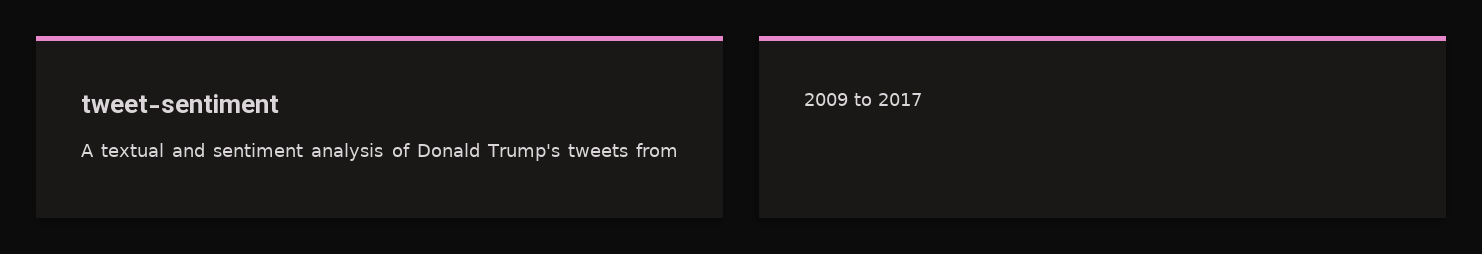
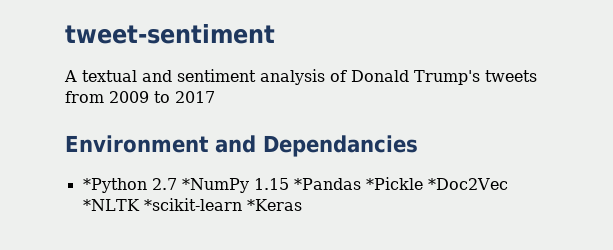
(922, 99) none -> [65,135,418,157] [82,177,508,193] [82,198,302,211] // Environment and Dependancies // *Python 2.7 *NumPy 1.15 *Pandas *Pickle *Doc2Vec *NLTK *scikit-learn *Keras

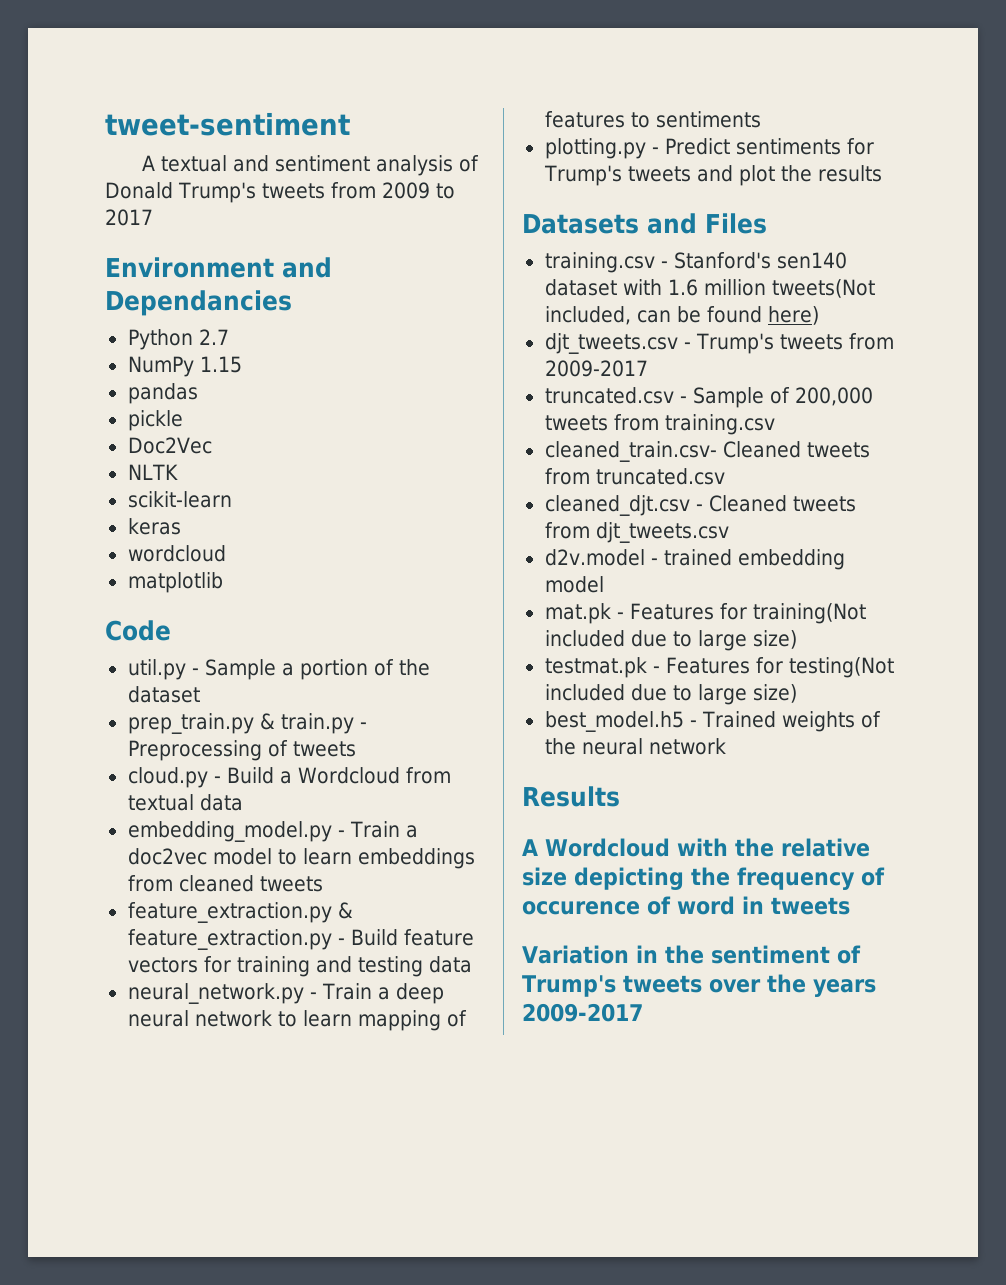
[82,178,147,193] *Python -> [127,329,193,350] Python
[181,178,249,193] *NumPy -> [127,356,194,377] // NumPy
[293,177,508,190] [82,198,302,211] *Pandas *Pickle *Doc2Vec *NLTK *scikit-learn *Keras -> [127,383,198,404] [127,410,183,431] [127,437,212,454] [127,464,178,480] [127,491,232,508] [127,518,181,535] [127,545,226,562] [127,572,223,593] [105,620,171,641] [127,659,430,680] [127,686,200,703] [127,713,367,734] [127,740,356,761] [127,767,451,788] [127,794,243,811] [127,821,418,842] [127,848,475,869] [127,875,323,892] [127,902,353,923] [127,929,474,950] [127,956,472,977] [127,983,444,1004] [127,1010,467,1031] [544,111,761,128] [544,138,874,159] [543,165,882,186] [522,213,767,234] [544,252,847,273] [544,279,875,298] [544,306,819,325] [544,333,894,354] [544,360,648,377] [544,387,873,408] [544,414,775,435] [544,441,870,462] [544,468,725,485] [544,495,856,516] [544,522,729,543] [544,549,845,570] [544,576,604,593] [544,603,866,624] [544,630,797,651] [544,657,894,678] [544,684,797,705] [544,711,881,732] [544,738,726,755] [522,786,620,807] [522,838,870,857] [522,867,885,890] [522,896,850,915] [522,945,861,964] [522,974,876,997] [522,1003,643,1022] // pandas // pickle // Doc2Vec // NLTK // scikit-learn // keras // wordcloud // matplotlib // Code // util.py - Sample a portion of the dataset // prep_train.py & train.py - Preprocessing of tweets // cloud.py - Build a Wordcloud from textual data // embedding_model.py - Train a doc2vec model to learn embeddings from cleaned tweets // feature_extraction.py & feature_extraction.py - Build feature vectors for training and testing data // neural_network.py - Train a deep neural network to learn mapping of features to sentiments // plotting.py - Predict sentiments for Trump's tweets and plot the results // Datasets and Files // training.csv - Stanford's sen140 dataset with 1.6 million tweets(Not included, can be found here) // djt_tweets.csv - Trump's tweets from 2009-2017 // truncated.csv - Sample of 200,000 tweets from training.csv // cleaned_train.csv- Cleaned tweets from truncated.csv // cleaned_djt.csv - Cleaned tweets from djt_tweets.csv // d2v.model - trained embedding model // mat.pk - Features for training(Not included due to large size) // testmat.pk - Features for testing(Not included due to large size) // best_model.h5 - Trained weights of the neural network // Results // A Wordcloud with the relative size depicting the frequency of occurence of word in tweets // Variation in the sentiment of Trump's tweets over the years 2009-2017

